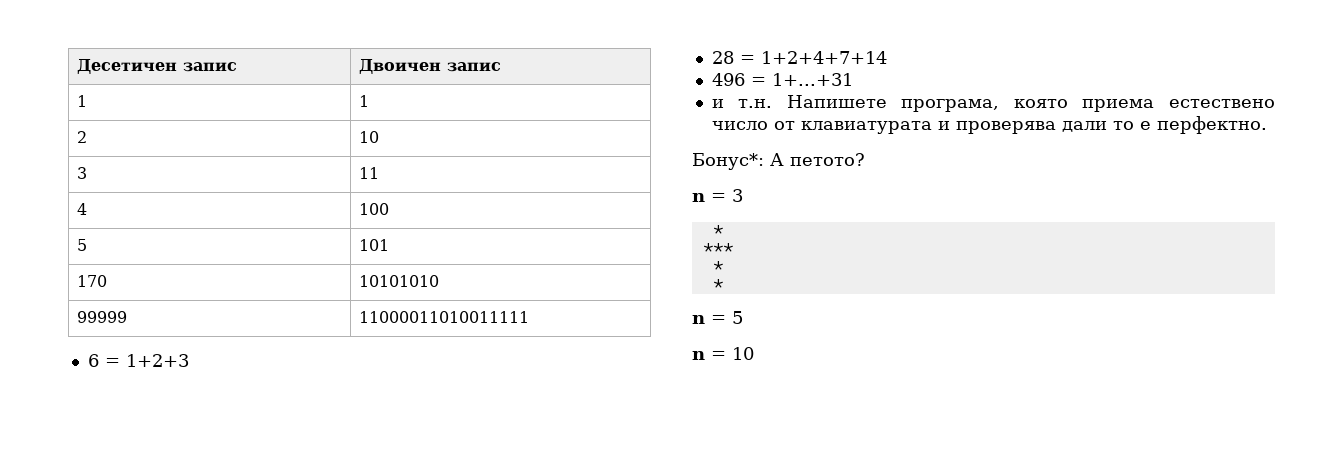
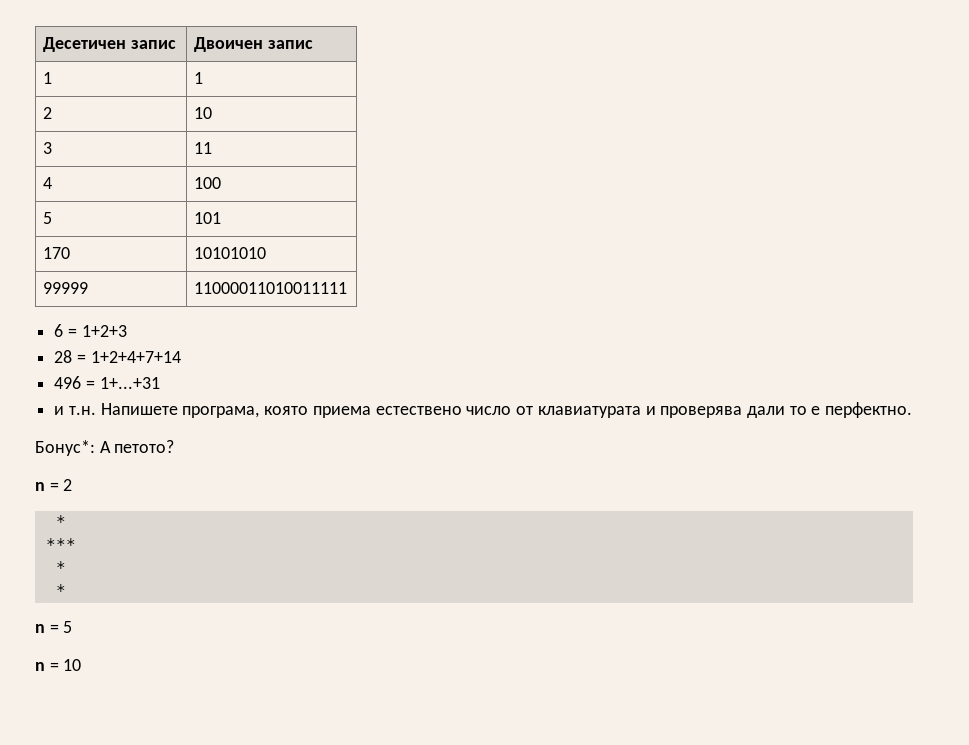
[732,189,743,202] 3 -> [63,479,73,491] 2

